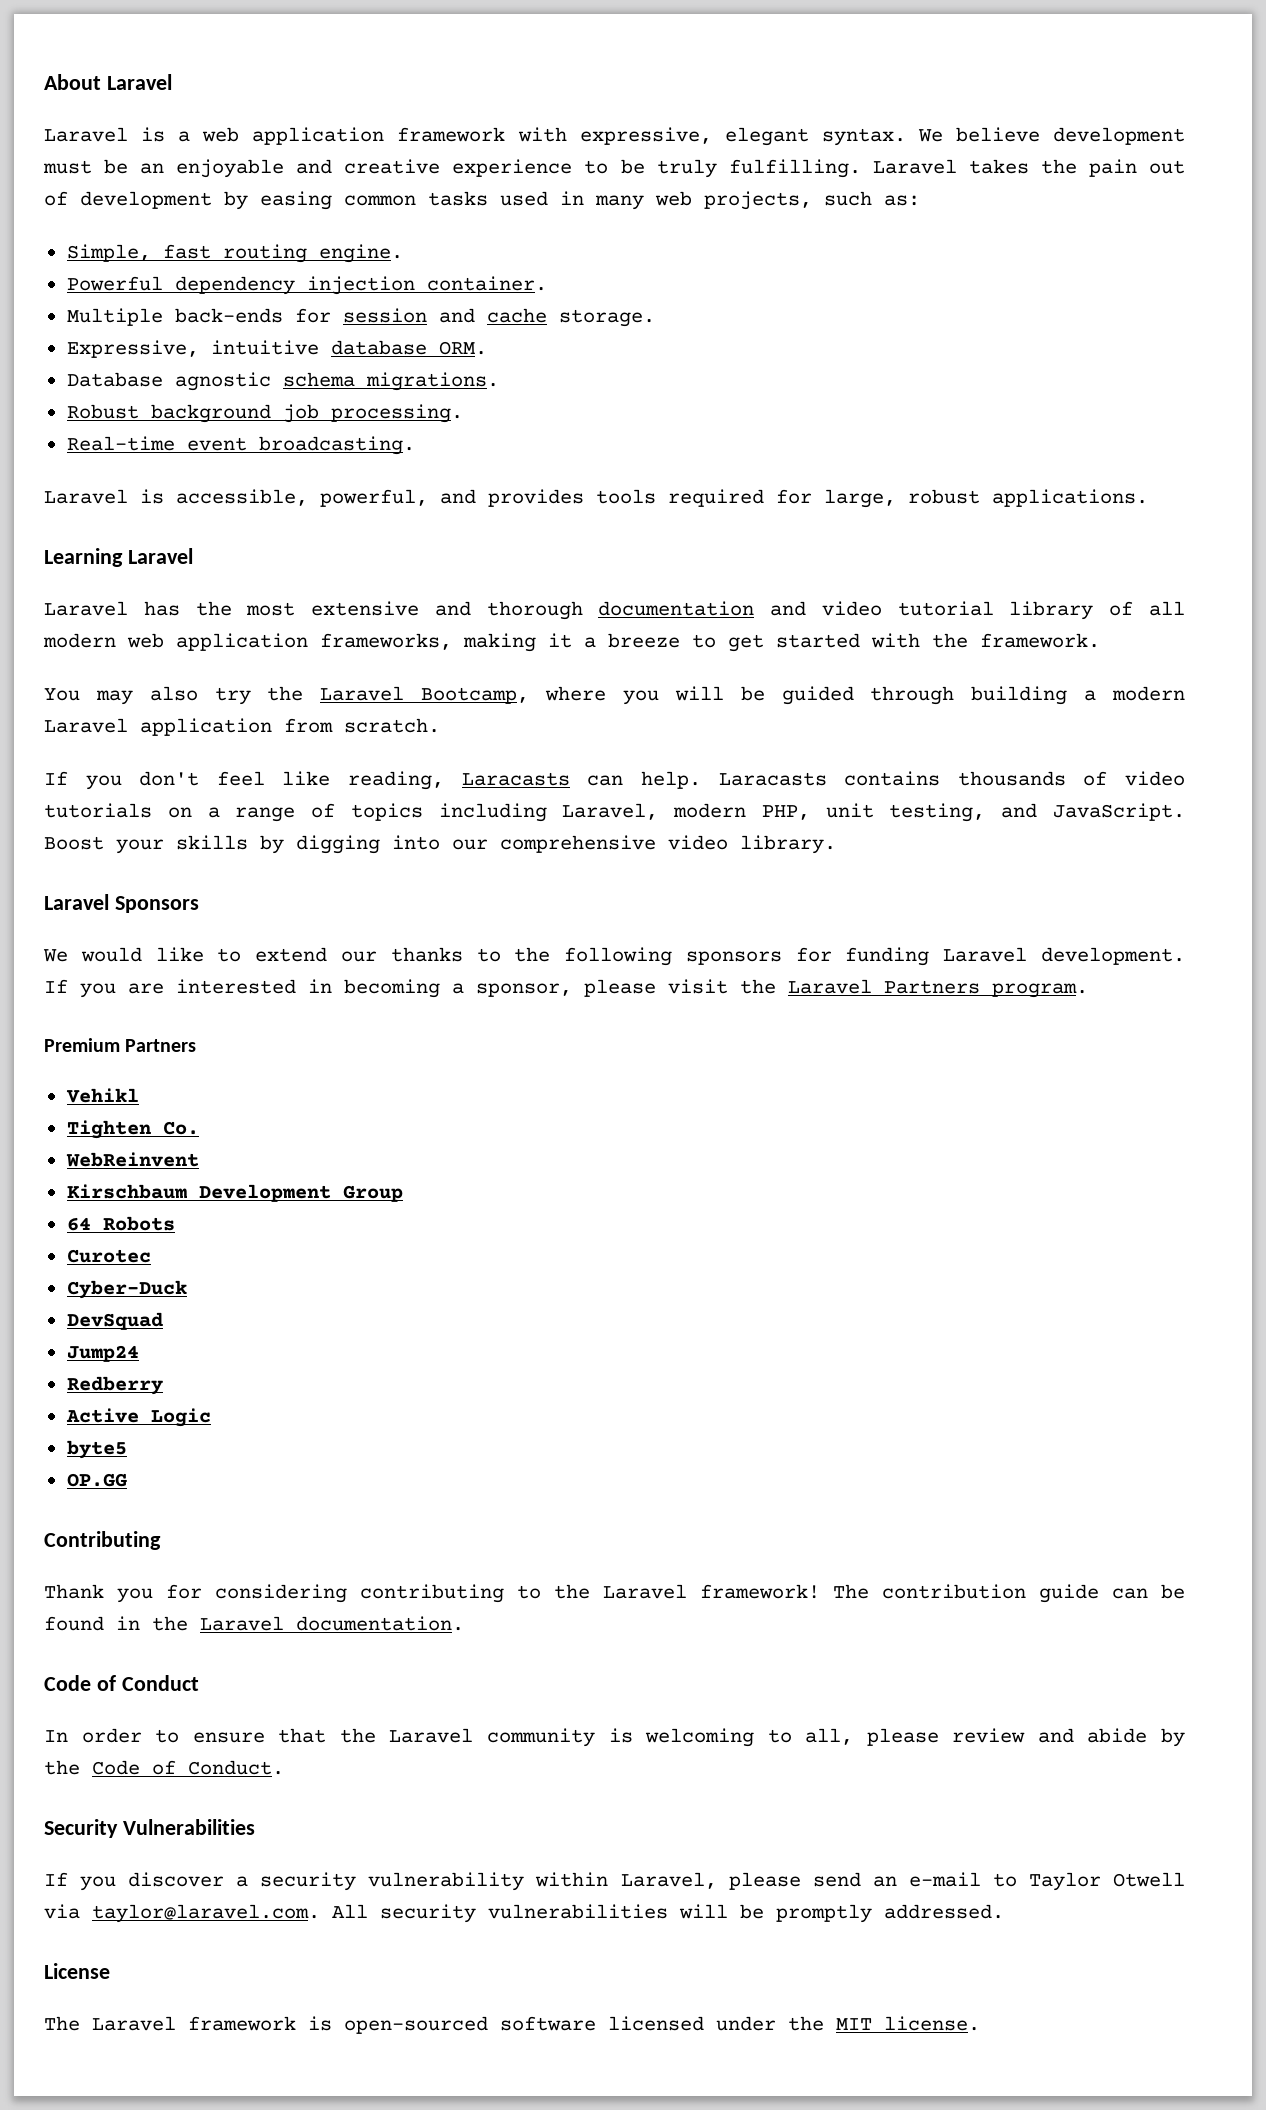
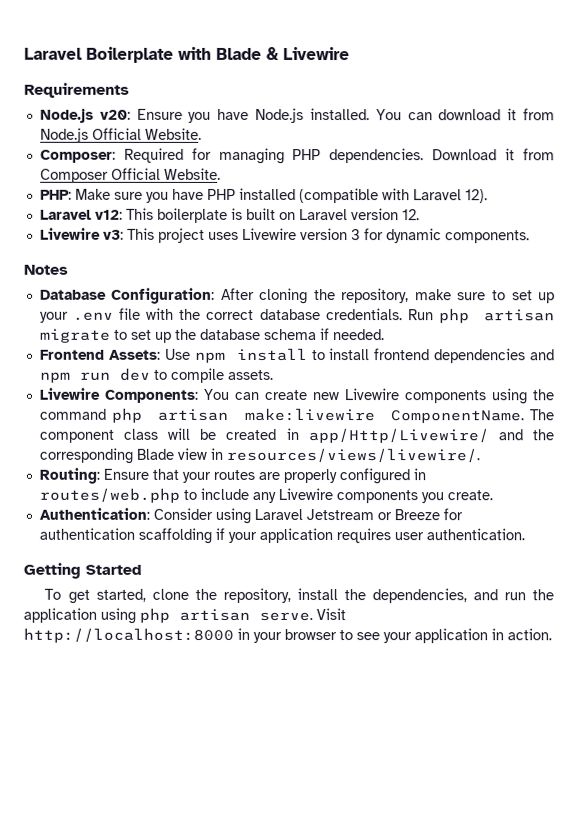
[44,74,172,90] [44,127,1186,146] [43,159,1186,178] [44,191,920,210] [66,244,403,263] [66,276,547,295] [66,308,655,327] [66,340,487,358] [66,372,499,391] [66,404,463,423] [66,436,415,455] [44,489,1148,508] [44,548,193,567] [44,601,1185,620] [43,633,1100,652] [44,686,1185,705] [44,718,440,736] [44,771,1185,790] [44,803,1185,822] [44,835,836,854] [44,894,199,913] [43,947,1186,966] [44,979,1088,998] [44,1038,197,1052] [65,1088,139,1103] [66,1120,199,1139] [65,1152,199,1167] [66,1184,403,1202] [66,1216,175,1231] [66,1249,151,1263] [66,1280,187,1299] [66,1312,163,1330] [66,1345,139,1362] [66,1376,163,1395] [65,1408,211,1427] [66,1440,127,1459] [66,1473,127,1487] [44,1531,161,1550] [44,1584,1185,1603] [44,1616,464,1631] [44,1675,199,1691] [44,1728,1185,1747] [44,1760,284,1775] [44,1819,255,1838] [44,1872,1185,1891] [44,1904,1004,1923] [44,1963,110,1979] [44,2016,980,2034] About Laravel // Laravel is a web application framework with expressive, elegant syntax. We believe development must be an enjoyable and creative experience to be truly fulfilling. Laravel takes the pain out of development by easing common tasks used in many web projects, such as: // Simple, fast routing engine. // Powerful dependency injection container. // Multiple back-ends for session and cache storage. // Expressive, intuitive database ORM. // Database agnostic schema migrations. // Robust background job processing. // Real-time event broadcasting. // Laravel is accessible, powerful, and provides tools required for large, robust applications. // Learning Laravel // Laravel has the most extensive and thorough documentation and video tutorial library of all modern web application frameworks, making it a breeze to get started with the framework. // You may also try the Laravel Bootcamp, where you will be guided through building a modern Laravel application from scratch. // If you don't feel like reading, Laracasts can help. Laracasts contains thousands of video tutorials on a range of topics including Laravel, modern PHP, unit testing, and JavaScript. Boost your skills by digging into our comprehensive video library. // Laravel Sponsors // We would like to extend our thanks to the following sponsors for funding Laravel development. If you are interested in becoming a sponsor, please visit the Laravel Partners program. // Premium Partners // Vehikl // Tighten Co. // WebReinvent // Kirschbaum Development Group // 64 Robots // Curotec // Cyber-Duck // DevSquad // Jump24 // Redberry // Active Logic // byte5 // OP.GG // Contributing // Thank you for considering contributing to the Laravel framework! The contribution guide can be found in the Laravel documentation. // Code of Conduct // In order to ensure that the Laravel community is welcoming to all, please review and abide by the Code of Conduct. // Security Vulnerabilities // If you discover a security vulnerability within Laravel, please send an e-mail to Taylor Otwell via taylor@laravel.com. All security vulnerabilities will be promptly addressed. // License // The Laravel framework is open-sourced software licensed under the MIT license. -> [24,46,350,63] [24,82,130,98] [39,107,555,124] [39,127,202,143] [39,147,556,164] [39,167,221,183] [39,187,488,204] [39,207,420,223] [39,227,530,244] [24,264,69,275] [39,287,555,305] [39,307,555,324] [39,328,385,343] [39,347,555,364] [39,367,274,383] [39,387,555,405] [38,407,554,424] [38,427,554,444] [38,447,480,464] [38,467,426,485] [38,487,493,504] [38,507,463,524] [38,527,525,544] [23,562,142,579] [44,587,554,604] [23,607,346,624] [23,627,552,644] Laravel Boilerplate with Blade & Livewire // Requirements // Node.js v20: Ensure you have Node.js installed. You can download it from Node.js Official Website. // Composer: Required for managing PHP dependencies. Download it from Composer Official Website. // PHP: Make sure you have PHP installed (compatible with Laravel 12). // Laravel v12: This boilerplate is built on Laravel version 12. // Livewire v3: This project uses Livewire version 3 for dynamic components. // Notes // Database Configuration: After cloning the repository, make sure to set up your .env file with the correct database credentials. Run php artisan migrate to set up the database schema if needed. // Frontend Assets: Use npm install to install frontend dependencies and npm run dev to compile assets. // Livewire Components: You can create new Livewire components using the command php artisan make:livewire ComponentName. The component class will be created in app/Http/Livewire/ and the corresponding Blade view in resources/views/livewire/. // Routing: Ensure that your routes are properly configured in routes/web.php to include any Livewire components you create. // Authentication: Consider using Laravel Jetstream or Breeze for authentication scaffolding if your application requires user authentication. // Getting Started // To get started, clone the repository, install the dependencies, and run the application using php artisan serve. Visit http://localhost:8000 in your browser to see your application in action.

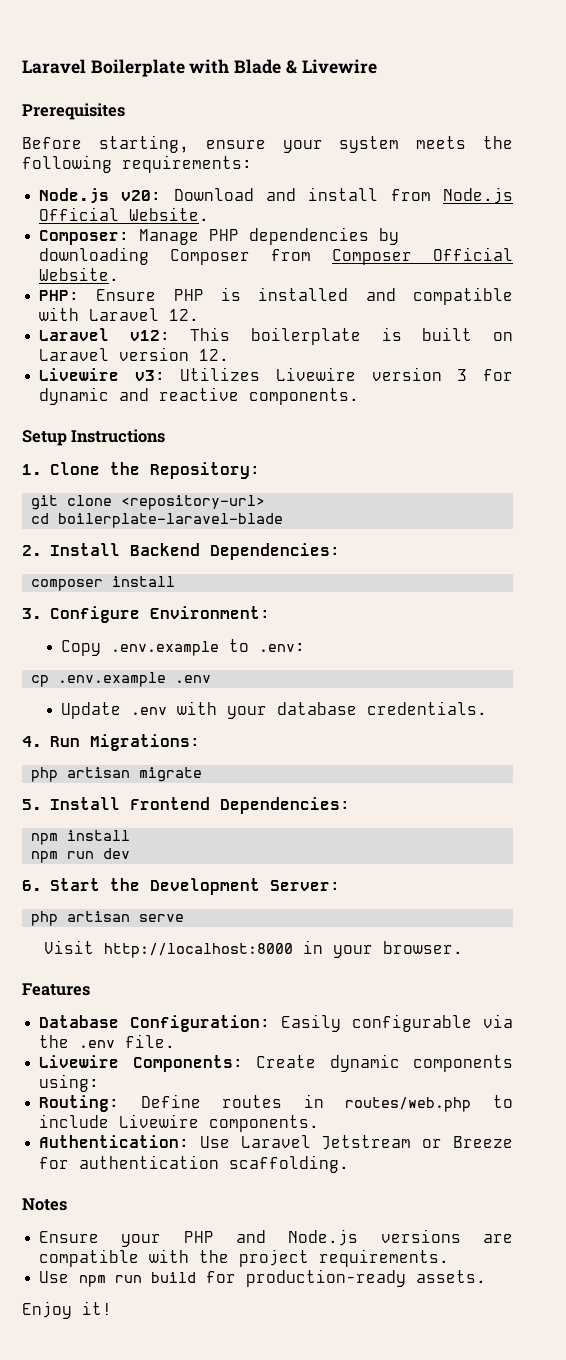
[24,82,130,98] [39,107,518,124] Requirements // Node.js v20: Ensure you have Node.js installed. You can download it -> [22,103,125,120] [22,135,513,153] [22,155,252,173] [39,187,379,203] Prerequisites // Before starting, ensure your system meets the following requirements: // Node.js v20: Download and install
[123,147,516,164] Required for managing PHP dependencies. Download it -> [139,227,400,245] [39,247,251,265] Manage PHP dependencies by downloading Composer
[74,187,379,204] Make sure you have PHP installed (compatible -> [96,287,513,305] Ensure PHP is installed and compatible
[464,189,488,204] 12). -> [169,309,200,321] 12.
[126,227,239,243] This project uses -> [180,367,261,381] Utilizes
[444,230,530,244] [24,264,69,275] [39,287,555,305] [39,307,555,324] [39,328,385,343] [39,347,555,364] [39,367,274,383] [39,387,555,405] [38,407,554,424] [38,427,554,444] [38,447,480,464] [38,467,426,485] [38,487,493,504] components. // Notes // Database Configuration: After cloning the repository, make sure to set up your .env file with the correct database credentials. Run php artisan migrate to set up the database schema if needed. // Frontend Assets: Use npm install to install frontend dependencies and npm run dev to compile assets. // Livewire Components: You can create new Livewire components using the command php artisan make:livewire ComponentName. The component class will be created in app/Http/Livewire/ and the corresponding Blade view in resources/views/livewire/. // Routing: Ensure that your routes are properly configured in routes/web.php to include any Livewire components you create. -> [119,387,360,405] [22,429,166,446] [22,462,260,479] [31,495,266,510] [31,513,284,528] [22,543,340,560] [31,576,176,591] [22,606,270,623] [60,639,305,656] [31,672,212,687] [60,701,487,719] [22,734,200,751] [31,767,203,782] [22,797,350,814] [31,830,131,845] [31,848,131,863] [22,878,340,895] [31,911,185,926] [43,940,463,958] [22,983,90,996] [39,1014,513,1032] [39,1034,176,1048] [39,1054,513,1072] [39,1074,100,1092] [39,1094,513,1112] [39,1114,320,1132] and reactive components. // Setup Instructions // 1. Clone the Repository: // git clone <repository-url> // cd boilerplate-laravel-blade // 2. Install Backend Dependencies: // composer install // 3. Configure Environment: // Copy .env.example to .env: // cp .env.example .env // Update .env with your database credentials. // 4. Run Migrations: // php artisan migrate // 5. Install Frontend Dependencies: // npm install // npm run dev // 6. Start the Development Server: // php artisan serve // Visit http://localhost:8000 in your browser. // Features // Database Configuration: Easily configurable via the .env file. // Livewire Components: Create dynamic components using: // Routing: Define routes in routes/web.php to include Livewire components.
[152,507,251,524] Consider using -> [199,1136,230,1148] Use
[137,527,525,544] [23,562,142,579] [44,587,554,604] [23,607,346,624] [23,627,552,644] scaffolding if your application requires user authentication. // Getting Started // To get started, clone the repository, install the dependencies, and run the application using php artisan serve. Visit http://localhost:8000 in your browser to see your application in action. -> [229,1155,350,1173] [22,1198,67,1211] [39,1229,513,1247] [39,1249,450,1267] [39,1269,487,1287] [22,1301,112,1319] scaffolding. // Notes // Ensure your PHP and Node.js versions are compatible with the project requirements. // Use npm run build for production-ready assets. // Enjoy it!

